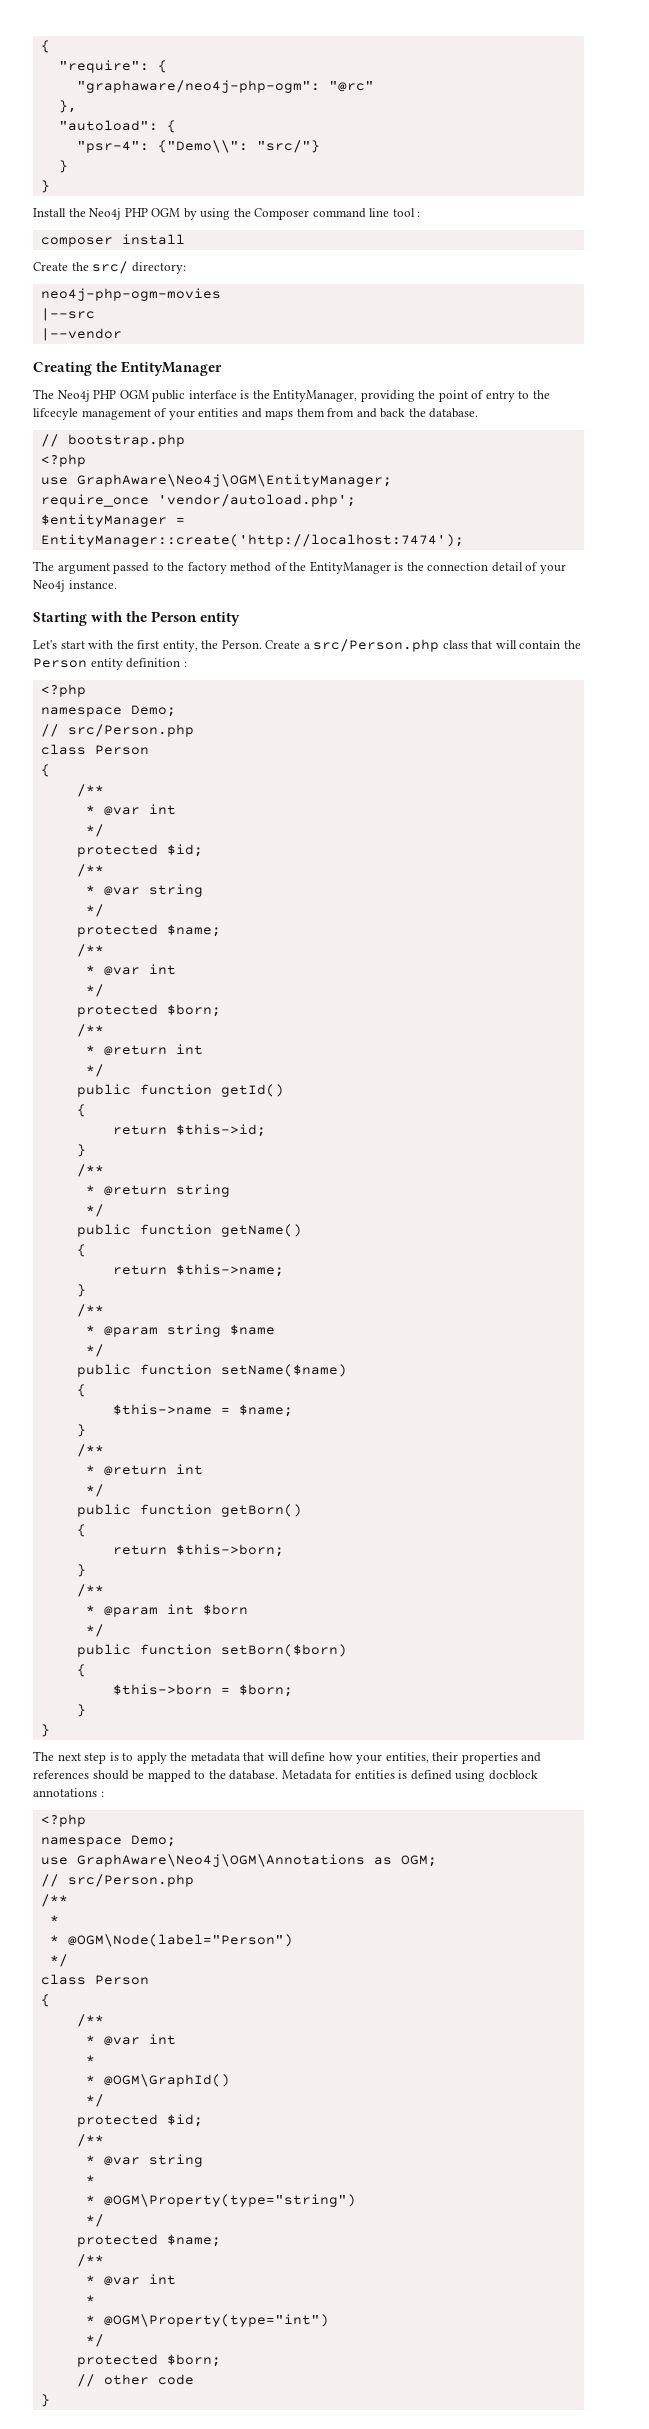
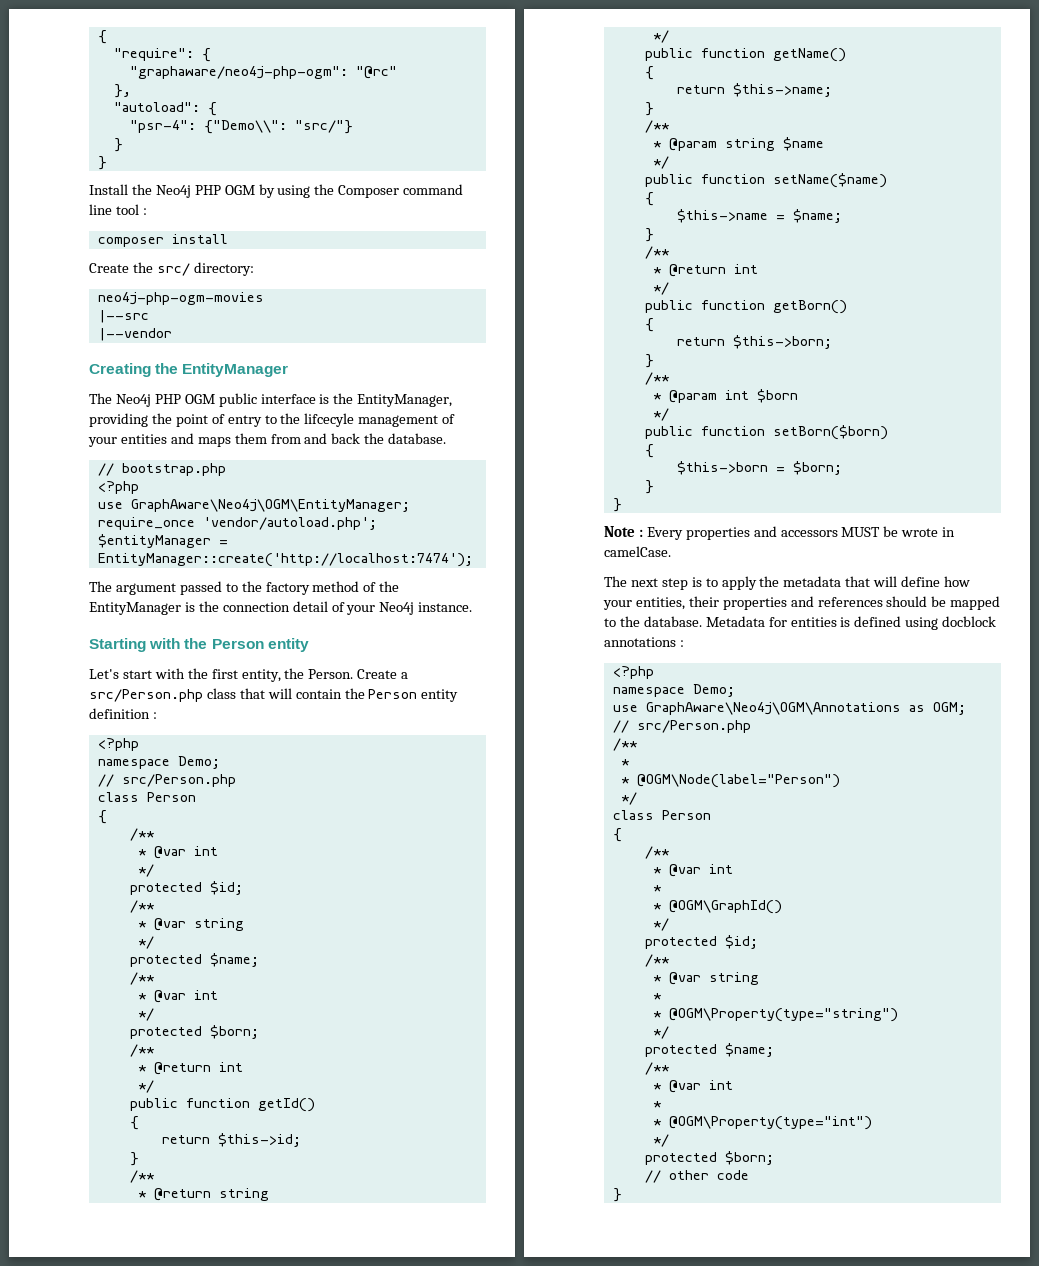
(50, 1730) none -> [604,526,956,540] [604,546,671,557] // Note : Every properties and accessors MUST be wrote in camelCase.

